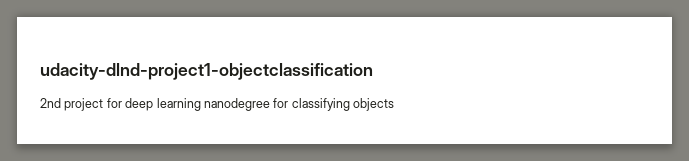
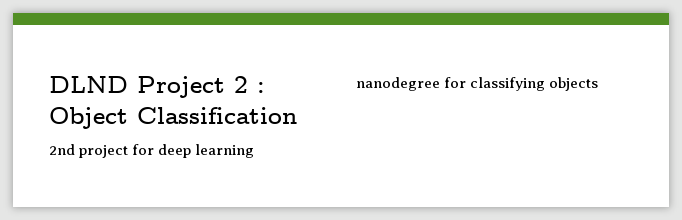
[40,63,373,80] udacity-dlnd-project1-objectclassification -> [49,76,265,98] [49,107,297,129] DLND Project 2 : Object Classification

